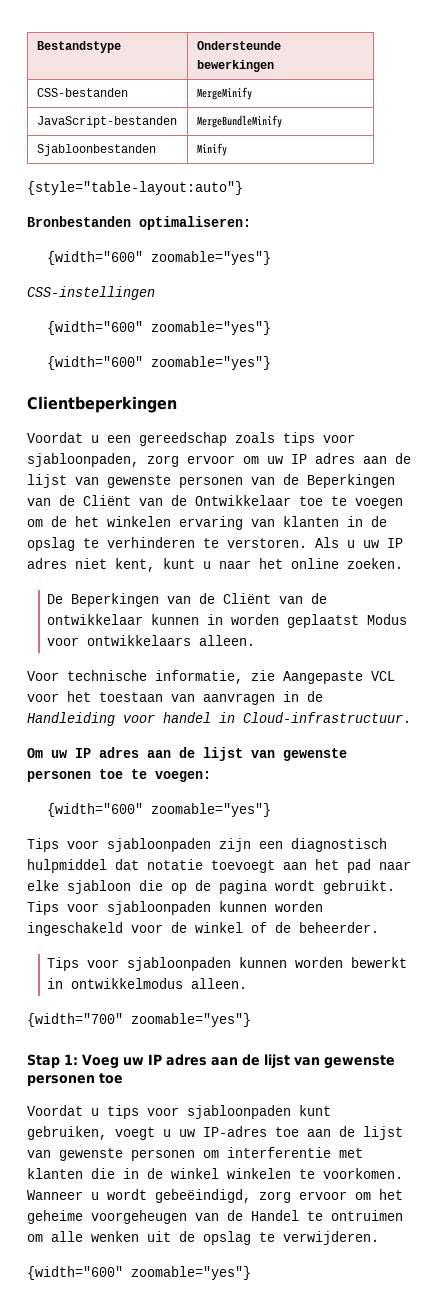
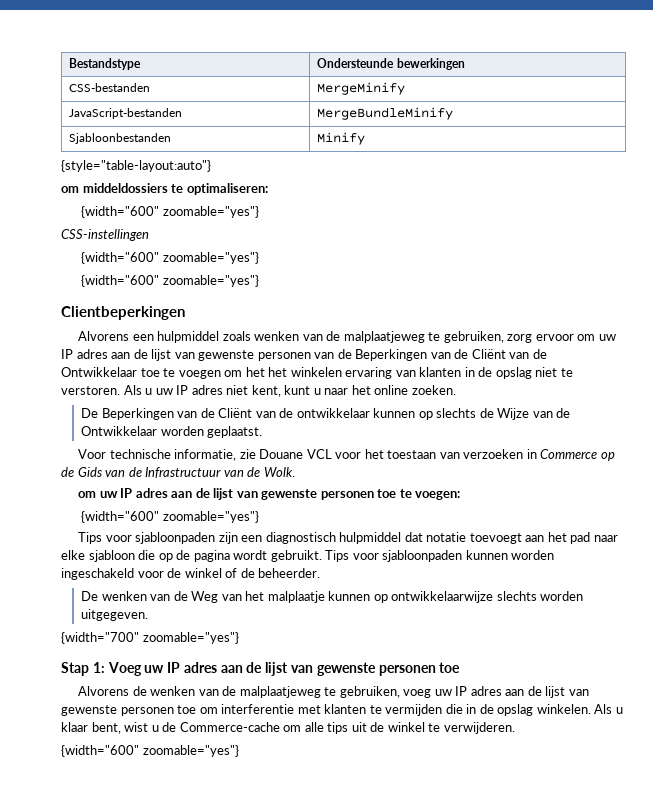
[27,216,131,227] Bronbestanden -> [61,183,184,193] om middeldossiers te
[27,432,355,446] [27,453,139,467] Voordat u een gereedschap zoals tips voor sjabloonpaden, -> [78,331,504,343] Alvorens een hulpmiddel zoals wenken van de malplaatjeweg te gebruiken,
[51,516,67,527] de -> [245,367,265,377] het
[83,537,195,548] te verhinderen -> [535,367,558,377] niet
[207,614,408,628] [47,635,256,646] in worden geplaatst Modus voor ontwikkelaars alleen. -> [418,408,571,420] [81,426,263,438] op slechts de Wijze van de Ontwikkelaar worden geplaatst.
[283,671,363,684] Aangepaste -> [259,449,304,459] Douane
[203,691,323,705] [27,712,411,726] [27,748,43,758] aanvragen in de Handleiding voor handel in Cloud-infrastructuur. // Om -> [463,449,615,461] [61,467,295,478] [78,491,97,498] verzoeken in Commerce op de Gids van de Infrastructuur van de Wolk. // om
[47,957,408,971] [47,978,248,989] Tips voor sjabloonpaden kunnen worden bewerkt in ontwikkelmodus alleen. -> [81,591,584,603] [81,609,149,621] De wenken van de Weg van het malplaatje kunnen op ontwikkelaarwijze slechts worden uitgegeven.
[27,1105,331,1119] [27,1126,403,1140] [27,1148,195,1161] Voordat u tips voor sjabloonpaden kunt gebruiken, voegt u uw IP-adres toe aan de lijst van gewenste personen -> [78,686,589,698] [61,705,197,716] Alvorens de wenken van de malplaatjeweg te gebruiken, voeg uw IP adres aan de lijst van gewenste personen toe
(83, 1173) none -> [369,704,443,716] te vermijden
[171,1168,403,1179] [27,1189,403,1203] [27,1210,403,1224] winkel winkelen te voorkomen. Wanneer u wordt gebeëindigd, zorg ervoor om het geheime voorgeheugen van de Handel te ontruimen -> [497,704,623,716] [61,722,280,734] opslag winkelen. Als u klaar bent, wist u de Commerce-cache
[91,1231,139,1242] wenken -> [327,722,349,734] tips
[203,1231,251,1245] opslag -> [387,722,425,732] winkel

